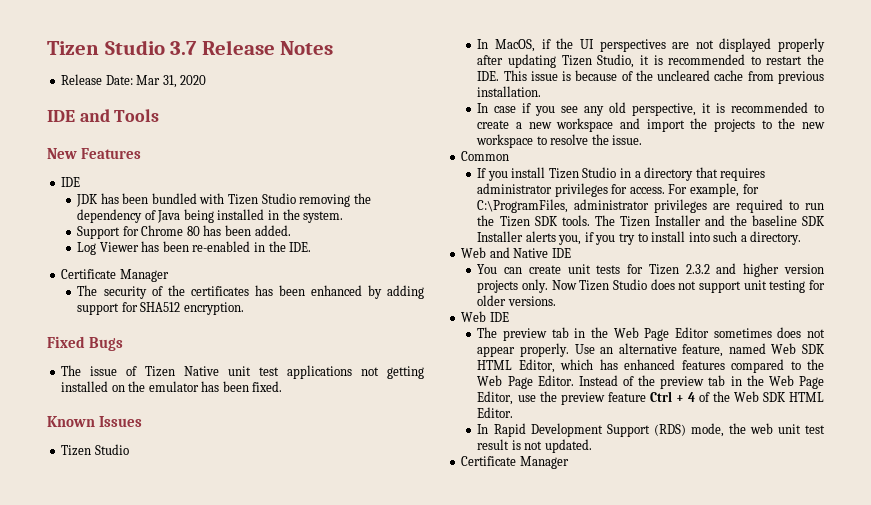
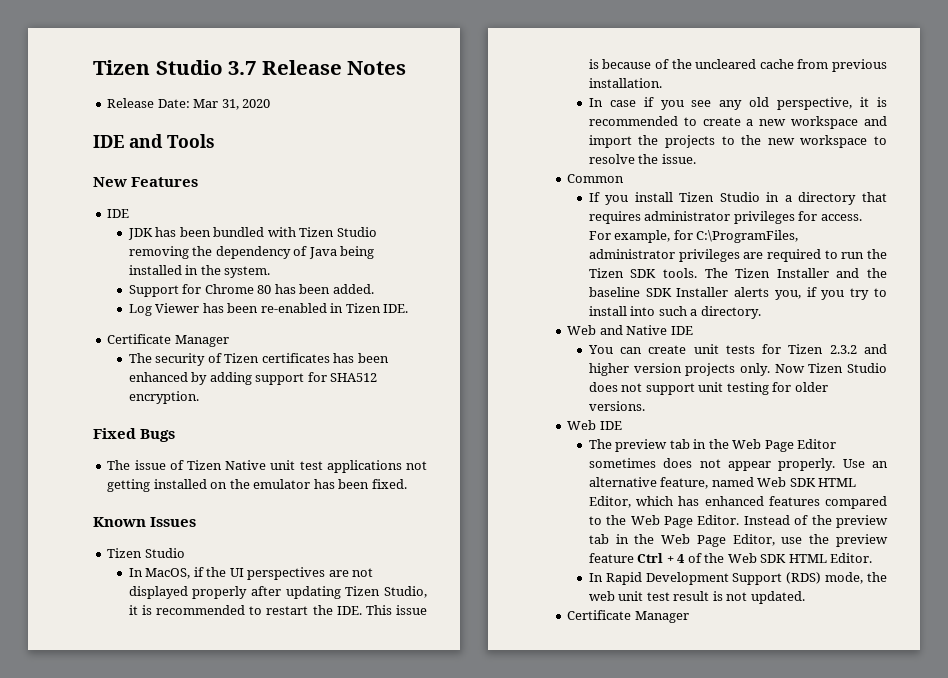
[268,241,286,252] the -> [345,303,381,313] Tizen
[167,285,185,296] the -> [224,353,260,363] Tizen

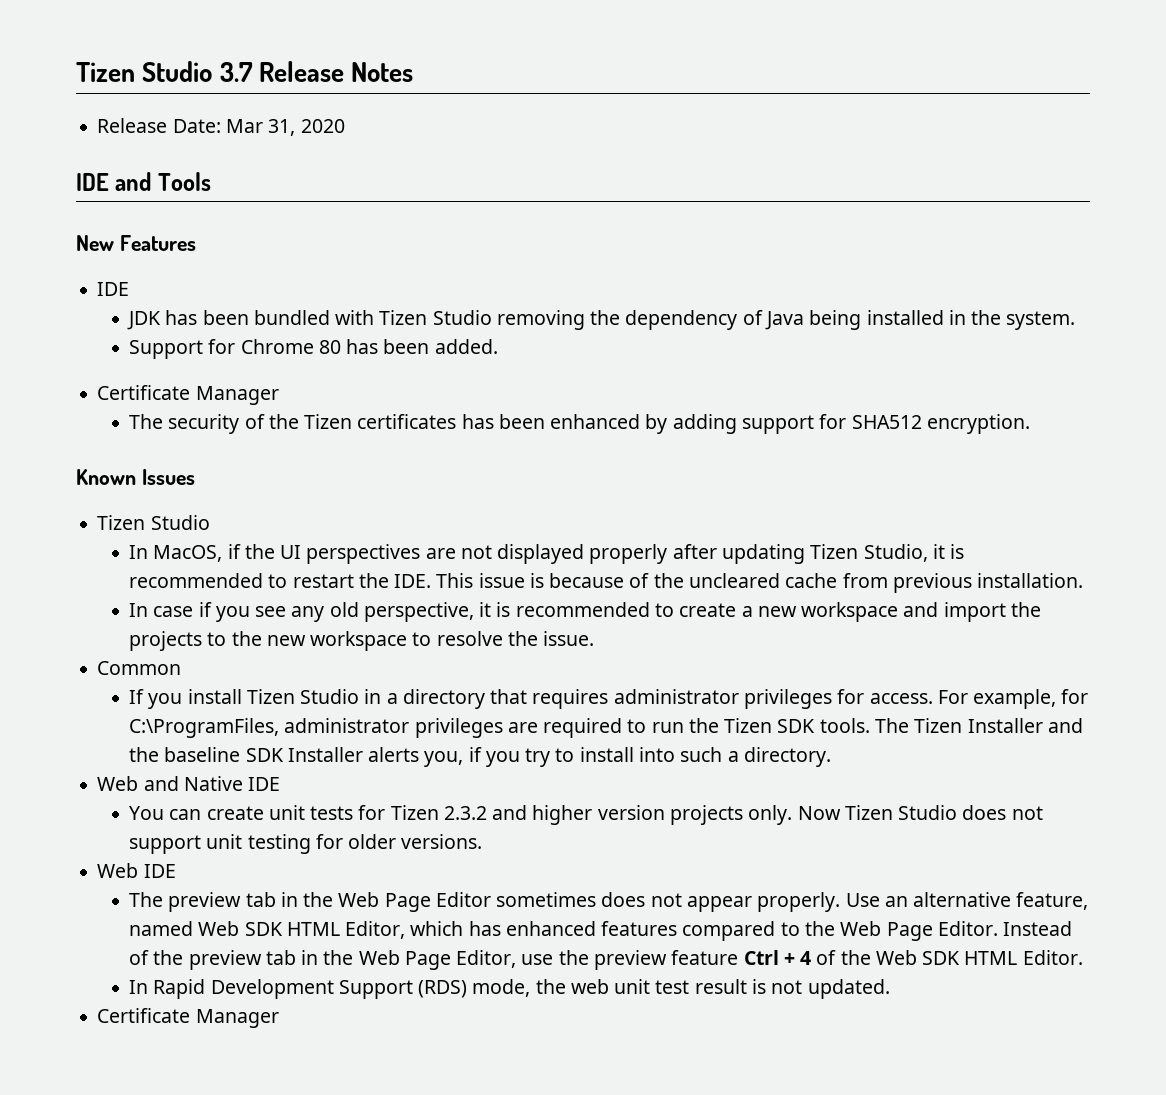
[128,303,409,316] // Log Viewer has been re-enabled in Tizen IDE. -> (498, 346) none
(222, 358) none -> [268,414,299,429] the
[93,428,176,442] [107,460,427,473] [107,479,407,492] // Fixed Bugs // The issue of Tizen Native unit test applications not getting installed on the emulator has been fixed. -> (1030, 424) none

